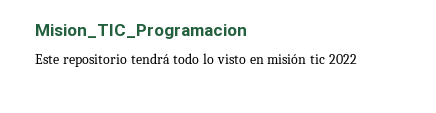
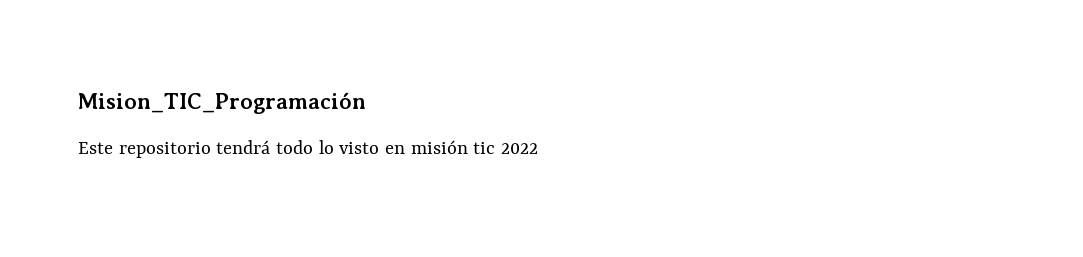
[35,24,247,39] Mision_TIC_Programacion -> [78,92,366,114] Mision_TIC_Programación

